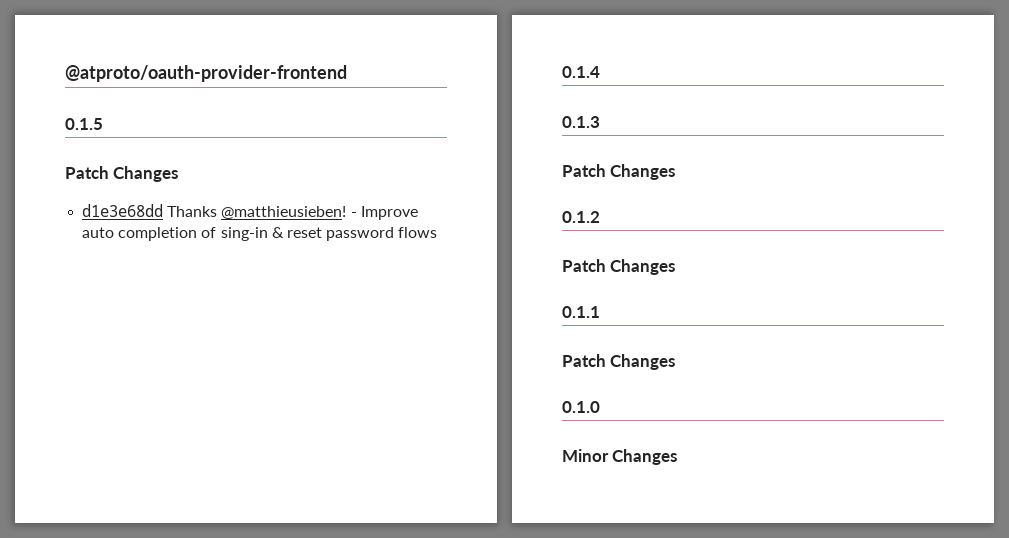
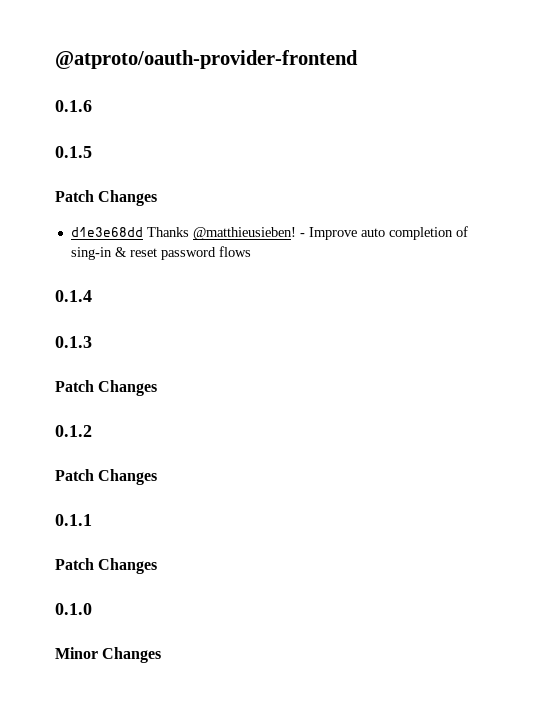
(347, 73) none -> [55,100,92,112] // 0.1.6

